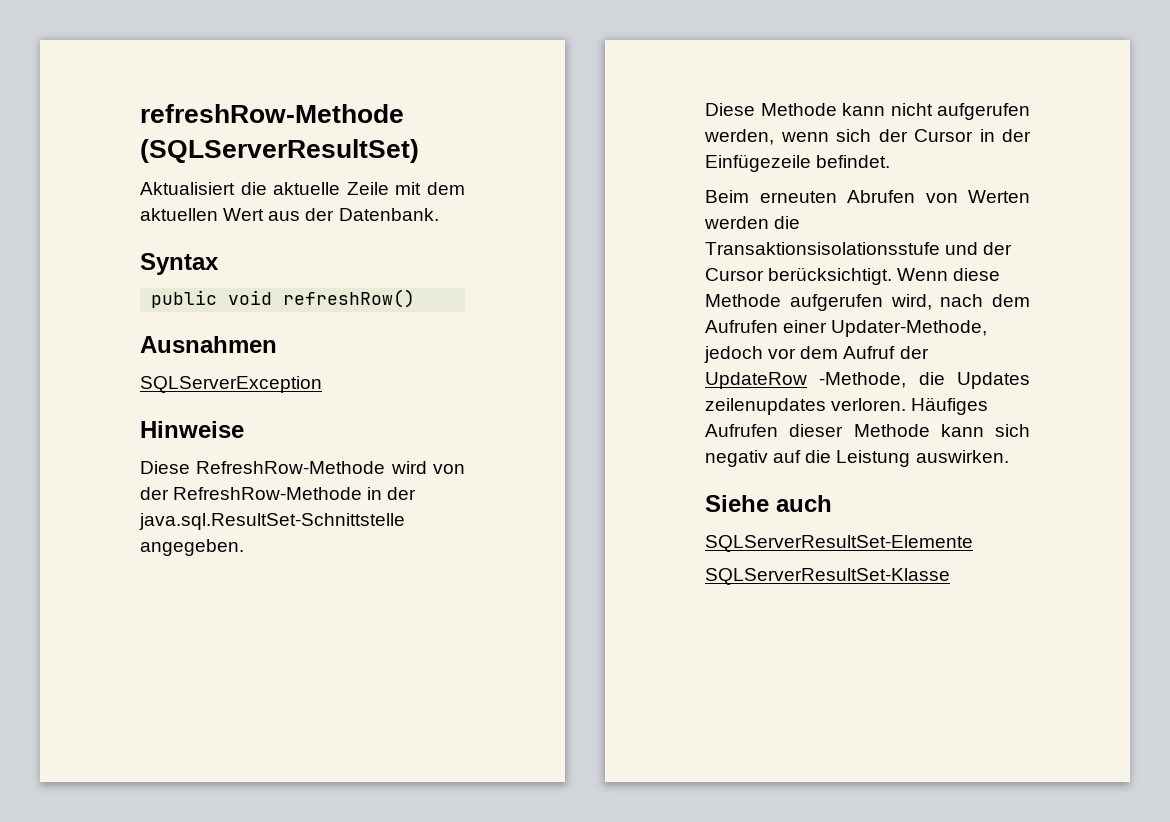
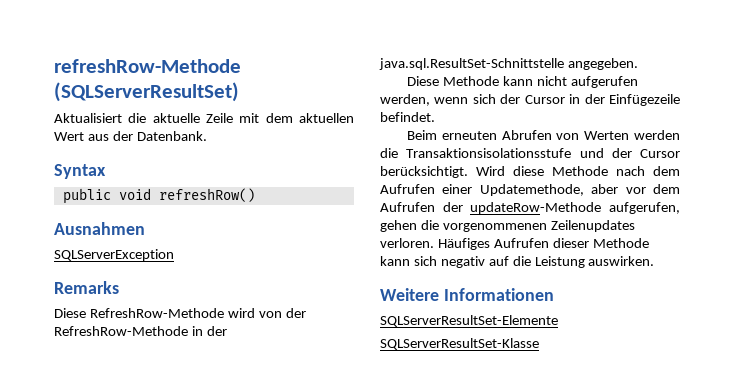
[140,421,244,438] Hinweise -> [54,281,119,294] Remarks
[897,268,949,281] Wenn -> [476,166,505,176] Wird
[789,294,932,311] aufgerufen wird, -> (608, 171) none
[831,320,988,337] [704,346,929,363] [705,372,1030,389] [705,398,826,415] Updater-Methode, jedoch vor dem Aufruf der UpdateRow -Methode, die Updates zeilenupdates -> [479,184,680,196] [380,202,680,214] [380,220,635,232] Updatemethode, aber vor dem Aufrufen der updateRow-Methode aufgerufen, gehen die vorgenommenen Zeilenupdates
[705,495,832,512] Siehe auch -> [380,288,554,301] Weitere Informationen

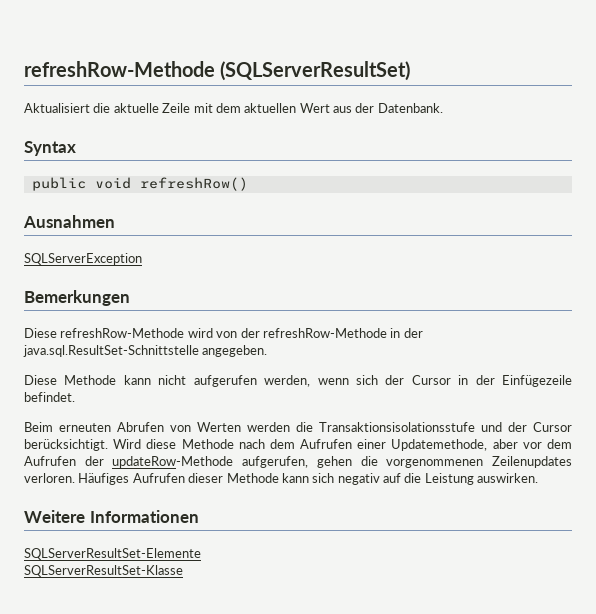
[54,281,119,294] [54,308,224,318] Remarks // Diese RefreshRow-Methode -> [24,290,130,306] [24,328,185,338] Bemerkungen // Diese refreshRow-Methode
[54,326,188,336] RefreshRow-Methode -> [262,328,387,338] refreshRow-Methode

